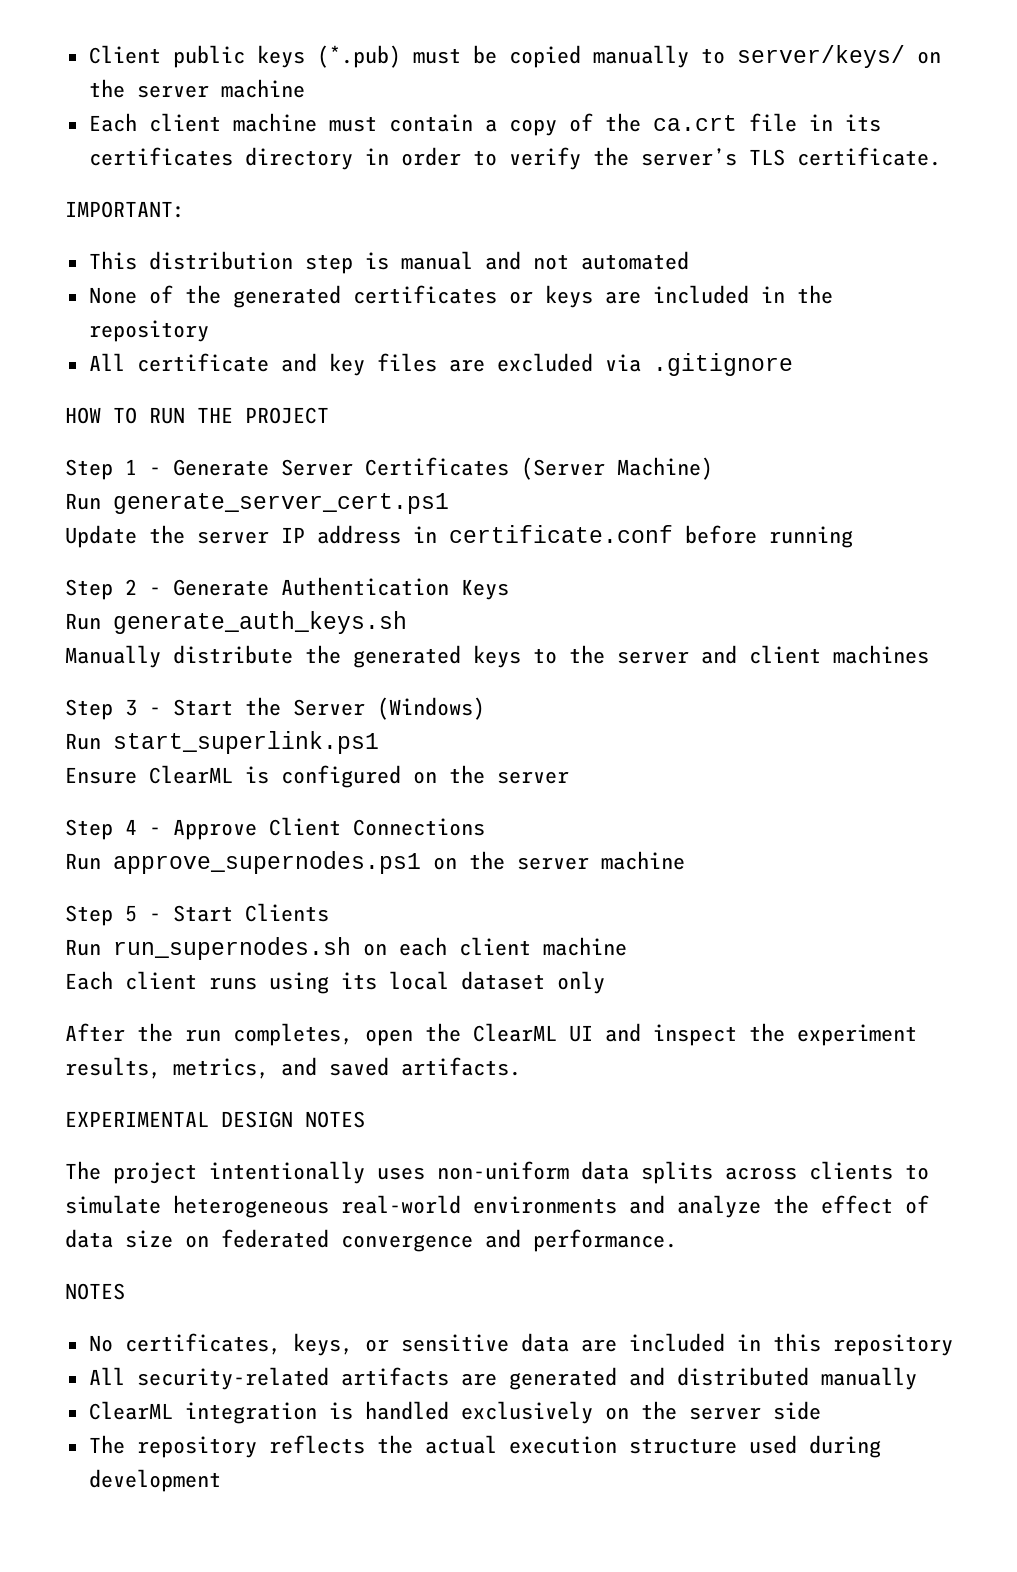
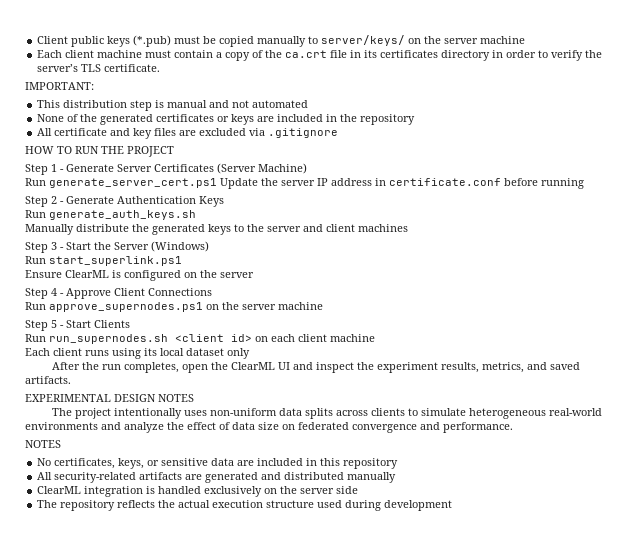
(449, 503) // -> (217, 183) none
(351, 948) none -> [175,334,252,342] <client id>

